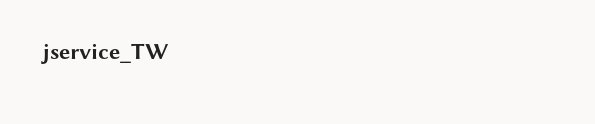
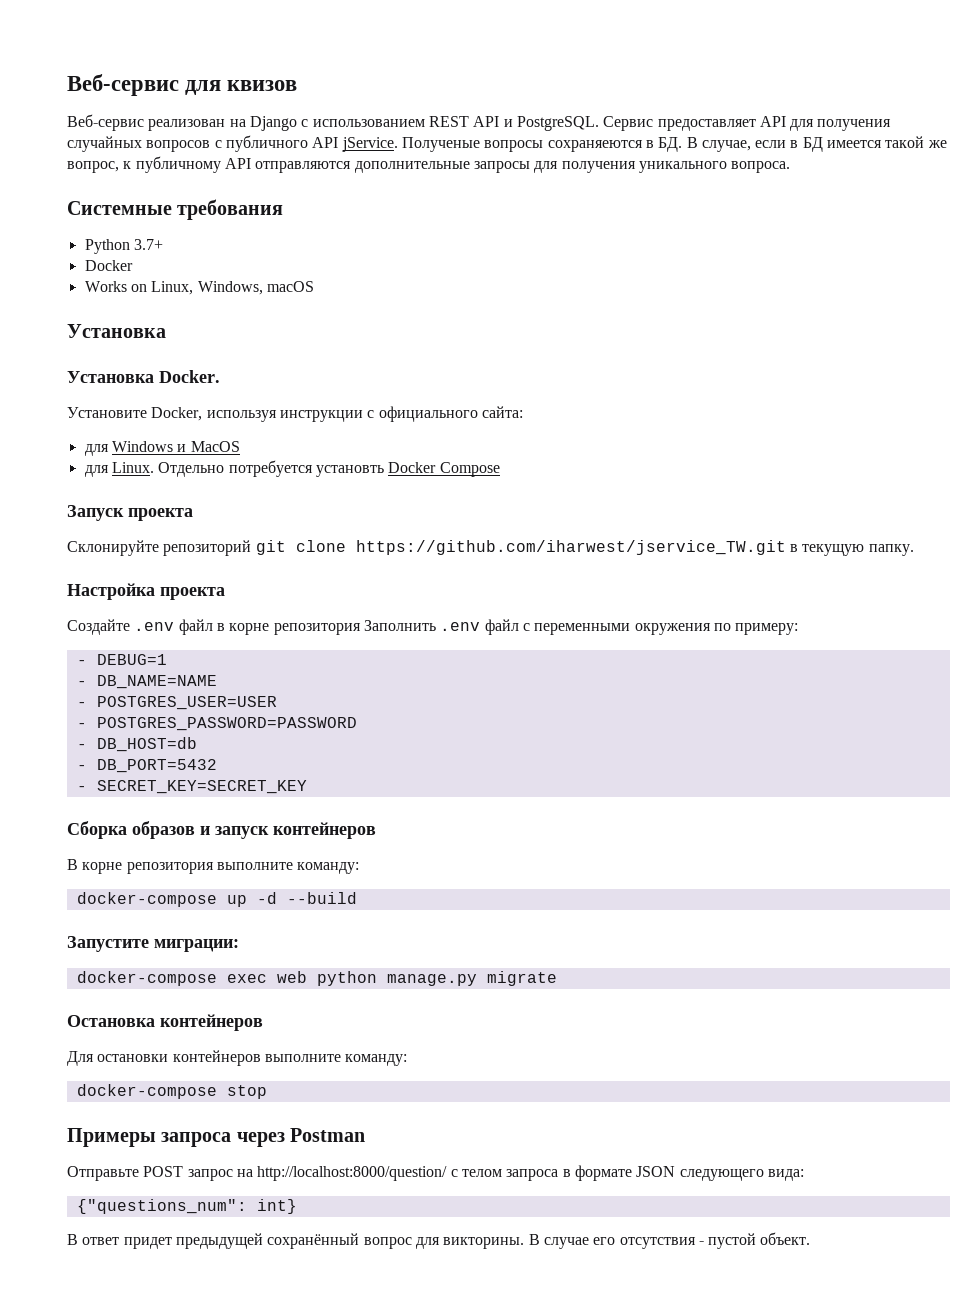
[41,43,169,64] jservice_TW -> [67,74,298,96] [67,114,892,131] [67,135,947,152] [67,156,791,173] [67,199,284,220] [84,239,163,254] [84,260,133,271] [84,281,314,295] [67,324,166,338] [67,370,220,383] [67,406,523,422] [84,441,240,456] [84,460,500,477] [67,505,193,521] [67,540,914,556] [67,583,225,600] [67,619,799,635] [76,654,167,665] [76,675,217,689] [76,696,277,710] [76,717,357,731] [76,737,197,752] [76,759,217,773] [76,780,307,794] [67,821,376,839] [67,859,360,874] [76,892,357,907] [67,936,239,952] [76,971,557,986] [67,1014,263,1031] [67,1050,408,1066] [76,1084,267,1099] [67,1128,366,1147] [67,1165,804,1181] [76,1199,297,1214] [67,1232,811,1249] Веб-сервис для квизов // Веб-сервис реализован на Django с использованием REST API и PostgreSQL. Сервис предоставляет API для получения случайных вопросов с публичного API jService. Полученые вопросы сохраняеются в БД. В случае, если в БД имеется такой же вопрос, к публичному API отправляются дополнительные запросы для получения уникального вопроса. // Системные требования // Python 3.7+ // Docker // Works on Linux, Windows, macOS // Установка // Установка Docker. // Установите Docker, используя инструкции с официального сайта: // для Windows и MacOS // для Linux. Отдельно потребуется установть Docker Compose // Запуск проекта // Склонируйте репозиторий git clone https://github.com/iharwest/jservice_TW.git в текущую папку. // Настройка проекта // Создайте .env файл в корне репозитория Заполнить .env файл с переменными окружения по примеру: // - DEBUG=1 // - DB_NAME=NAME // - POSTGRES_USER=USER // - POSTGRES_PASSWORD=PASSWORD // - DB_HOST=db // - DB_PORT=5432 // - SECRET_KEY=SECRET_KEY // Сборка образов и запуск контейнеров // В корне репозитория выполните команду: // docker-compose up -d --build // Запустите миграции: // docker-compose exec web python manage.py migrate // Остановка контейнеров // Для остановки контейнеров выполните команду: // docker-compose stop // Примеры запроса через Postman // Отправьте POST запрос на http://localhost:8000/question/ с телом запроса в формате JSON следующего вида: // {"questions_num": int} // В ответ придет предыдущей сохранённый вопрос для викторины. В случае его отсутствия - пустой объект.

